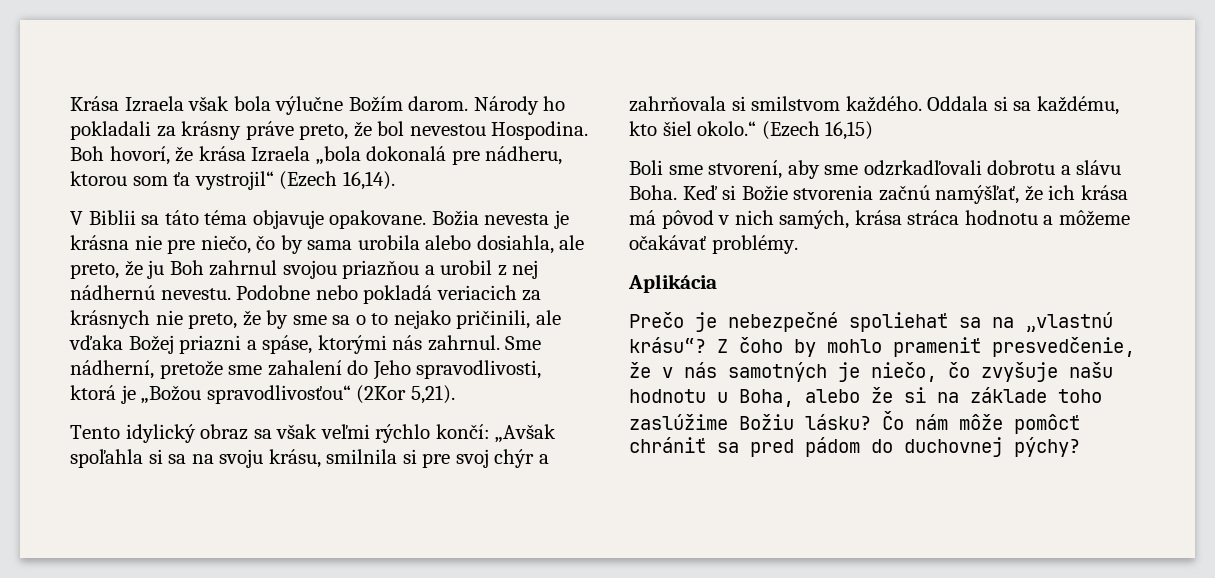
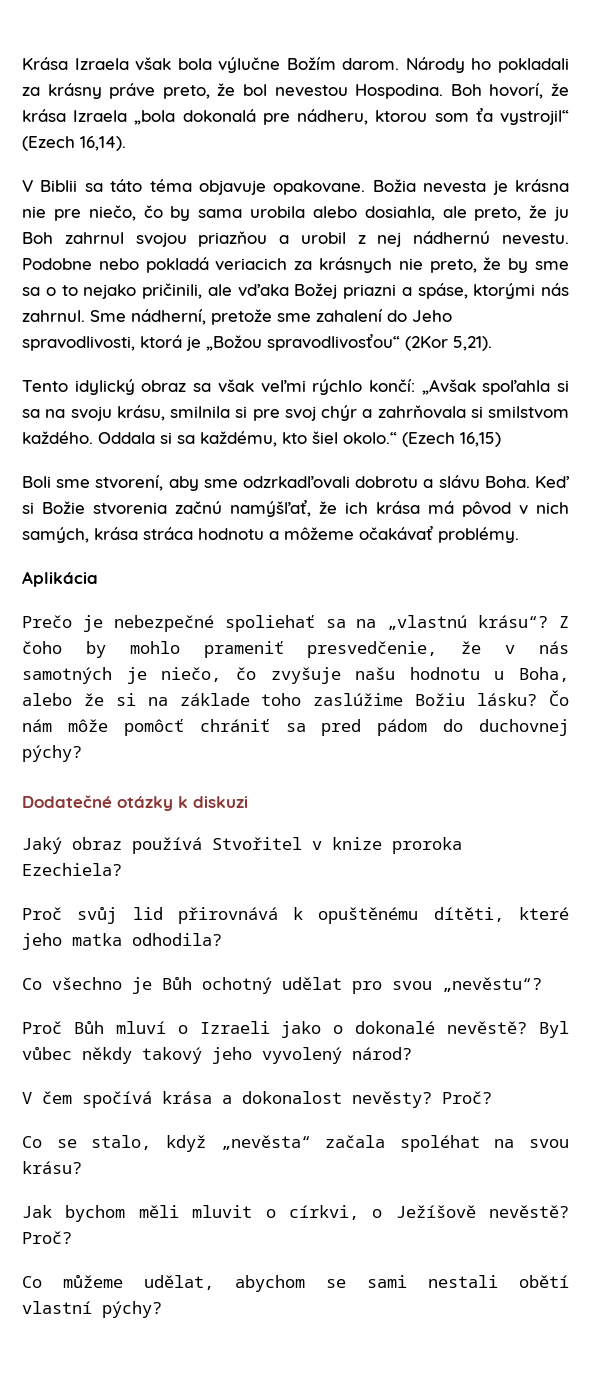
(1080, 447) none -> [22,795,248,811] [22,837,462,854] [22,863,122,876] [22,906,569,924] [22,933,222,950] [22,976,542,994] [22,1020,570,1038] [22,1046,412,1064] [22,1091,492,1108] [22,1135,569,1152] [22,1161,82,1174] [22,1205,569,1222] [22,1231,72,1244] [22,1274,569,1292] [22,1301,162,1318] // Dodatečné otázky k diskuzi // Jaký obraz používá Stvořitel v knize proroka Ezechiela? // Proč svůj lid přirovnává k opuštěnému dítěti, které jeho matka odhodila? // Co všechno je Bůh ochotný udělat pro svou „nevěstu“? // Proč Bůh mluví o Izraeli jako o dokonalé nevěstě? Byl vůbec někdy takový jeho vyvolený národ? // V čem spočívá krása a dokonalost nevěsty? Proč? // Co se stalo, když „nevěsta“ začala spoléhat na svou krásu? // Jak bychom měli mluvit o církvi, o Ježíšově nevěstě? Proč? // Co můžeme udělat, abychom se sami nestali obětí vlastní pýchy?

